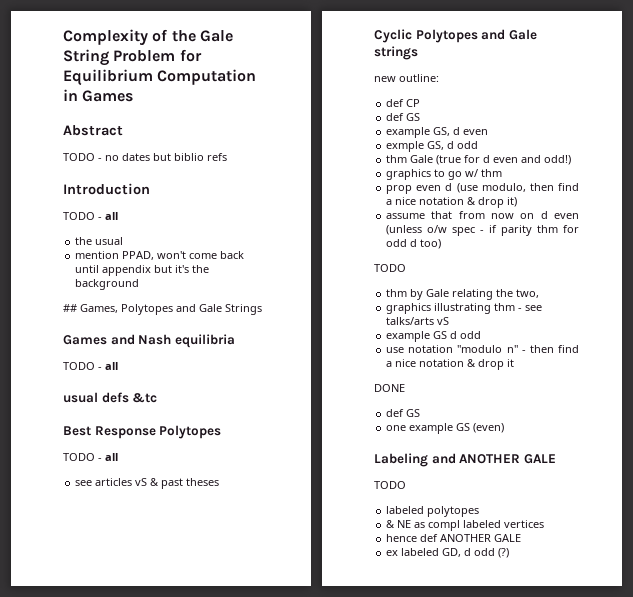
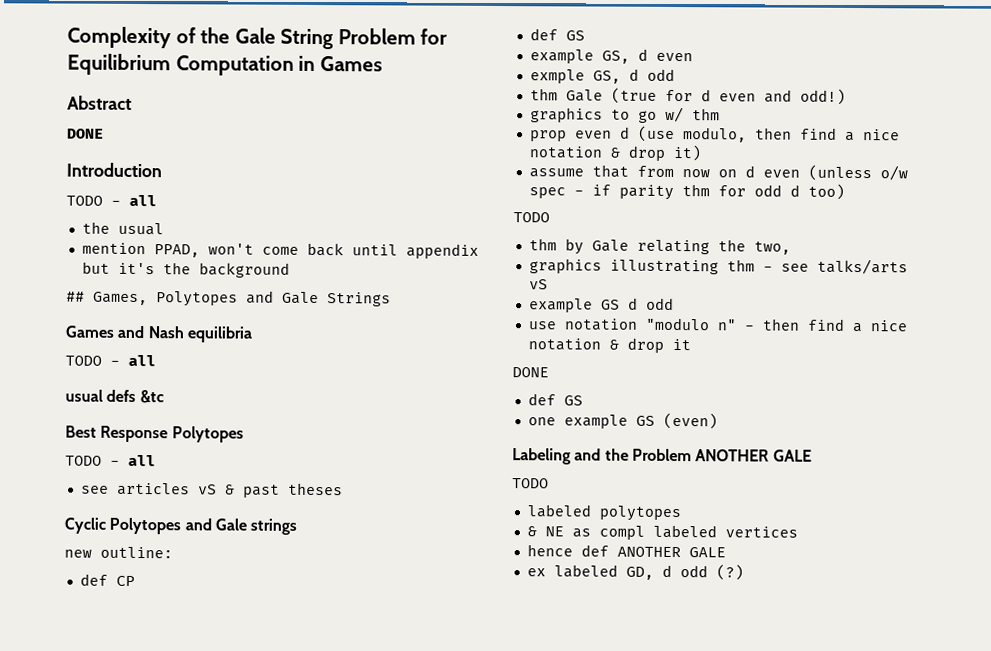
[63,153,227,161] TODO - no dates but biblio refs -> [67,128,104,139] DONE
(456, 458) none -> [604,448,692,462] the Problem

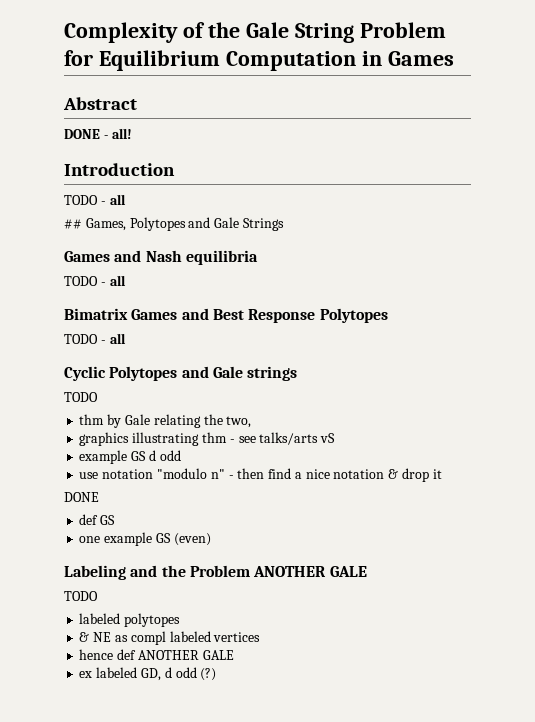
(104, 133) none -> [103,128,132,139] - all!
[81,221,164,236] [81,242,479,259] [81,261,290,278] // the usual // mention PPAD, won't come back until appendix but it's the background -> (126, 199) none
[65,389,164,404] usual defs &tc // -> [64,308,209,320] Bimatrix Games and
[80,482,343,498] // see articles vS & past theses -> (126, 338) none
[64,546,173,559] [79,573,135,586] [529,28,585,41] [529,48,693,64] [529,68,675,84] [529,87,846,105] [529,106,720,123] [529,125,900,143] [528,144,702,162] [528,164,908,182] [528,183,845,200] // new outline: // def CP // def GS // example GS, d even // exmple GS, d odd // thm Gale (true for d even and odd!) // graphics to go w/ thm // prop even d (use modulo, then find a nice notation & drop it) // assume that from now on d even (unless o/w spec - if parity thm for odd d too) -> (298, 373) none

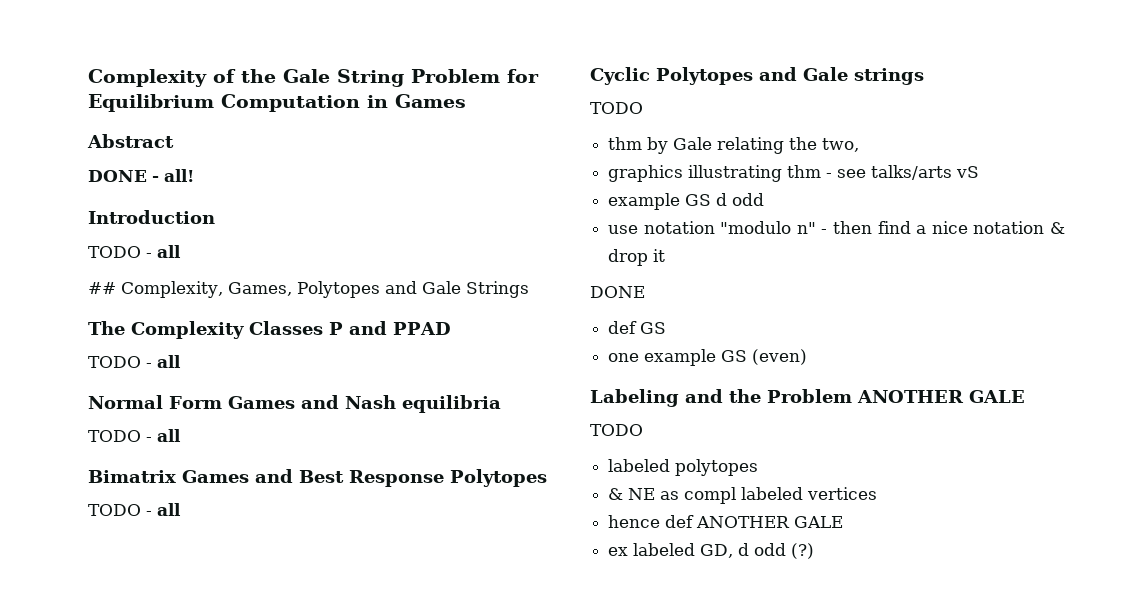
(82, 224) none -> [121,281,223,298] Complexity,
(284, 224) none -> [88,321,451,339] [88,355,181,368] [88,395,222,409] The Complexity Classes P and PPAD // TODO - all // Normal Form

